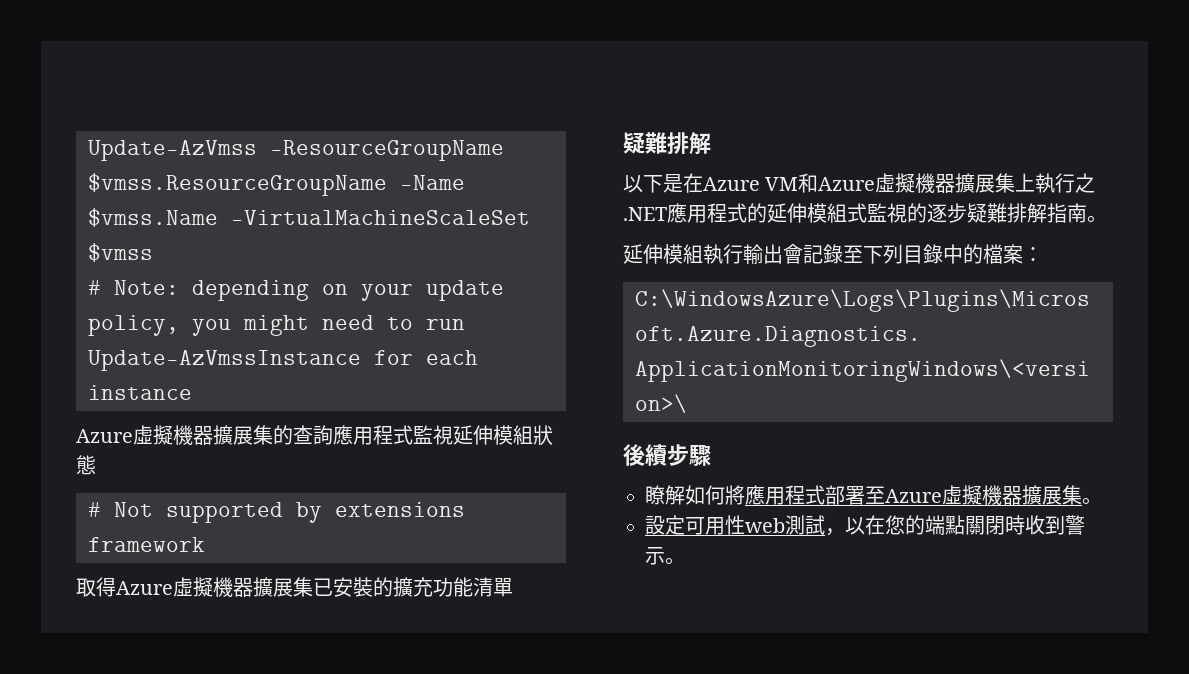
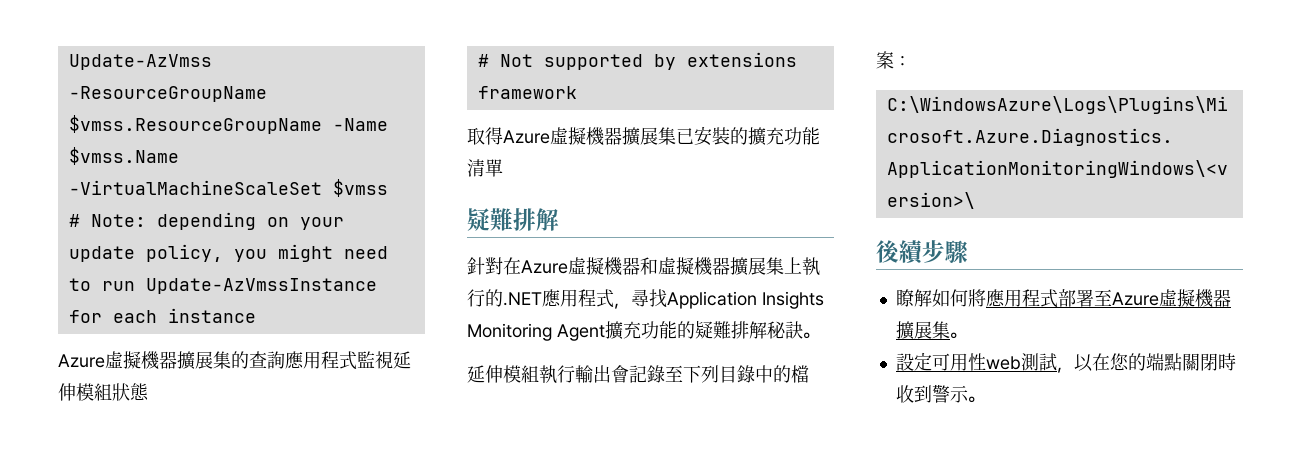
[623,173,876,193] 以下是在Azure VM和Azure -> [467,257,658,276] 針對在Azure虛擬機器和
[1075,173,1096,193] 之 -> [485,289,503,307] 的
[747,203,1087,223] 的延伸模組式監視的逐步疑難排解指南 -> [614,289,824,309] [467,320,803,341] ，尋找Application Insights Monitoring Agent擴充功能的疑難排解秘訣

